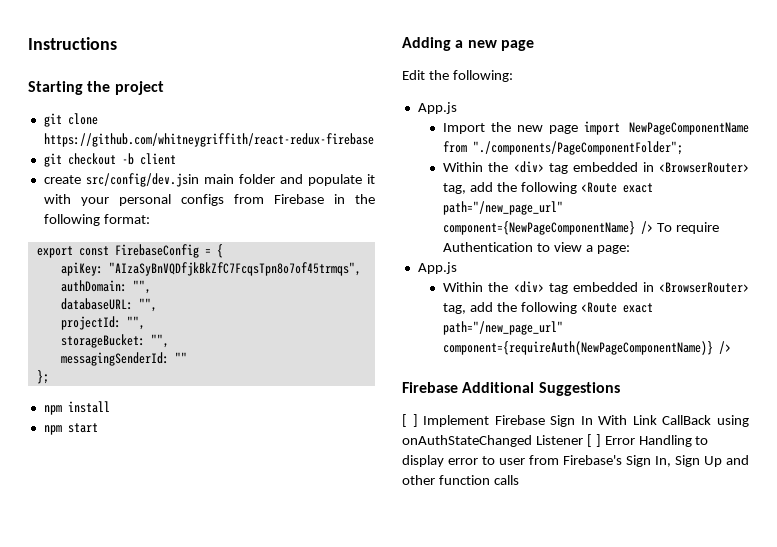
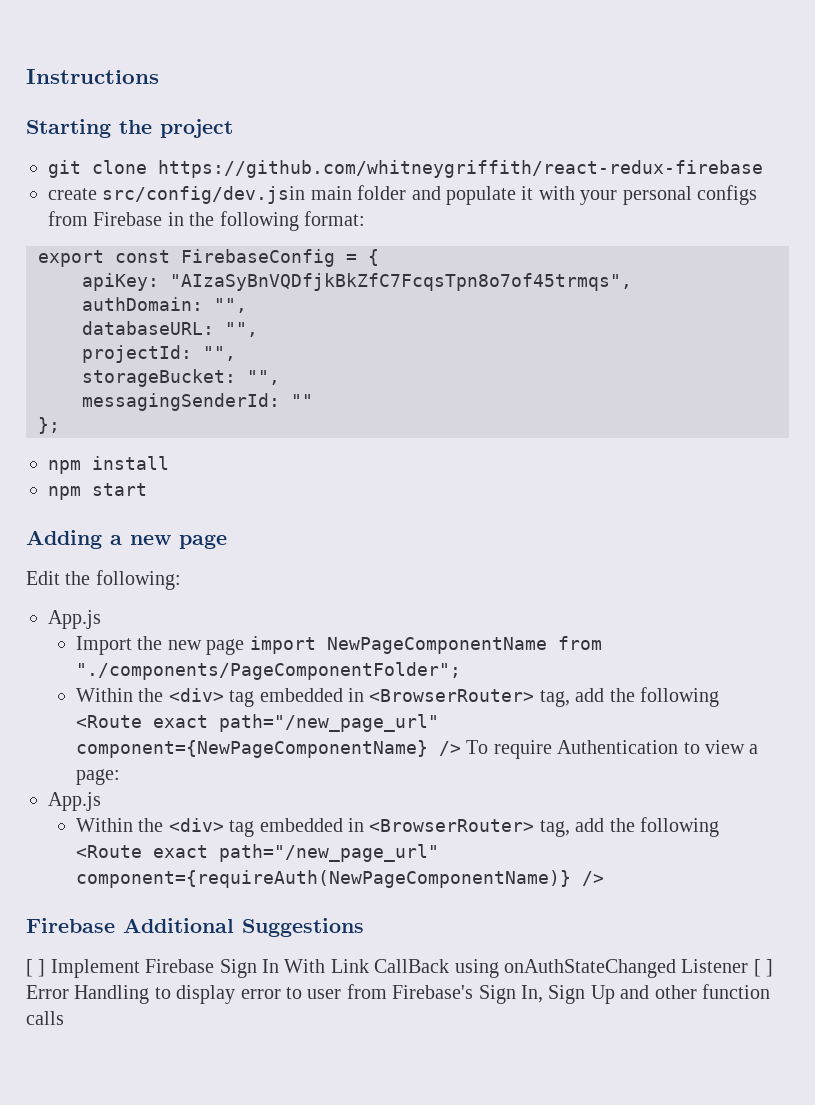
[43,153,176,167] // git checkout -b client -> (763, 169) none

